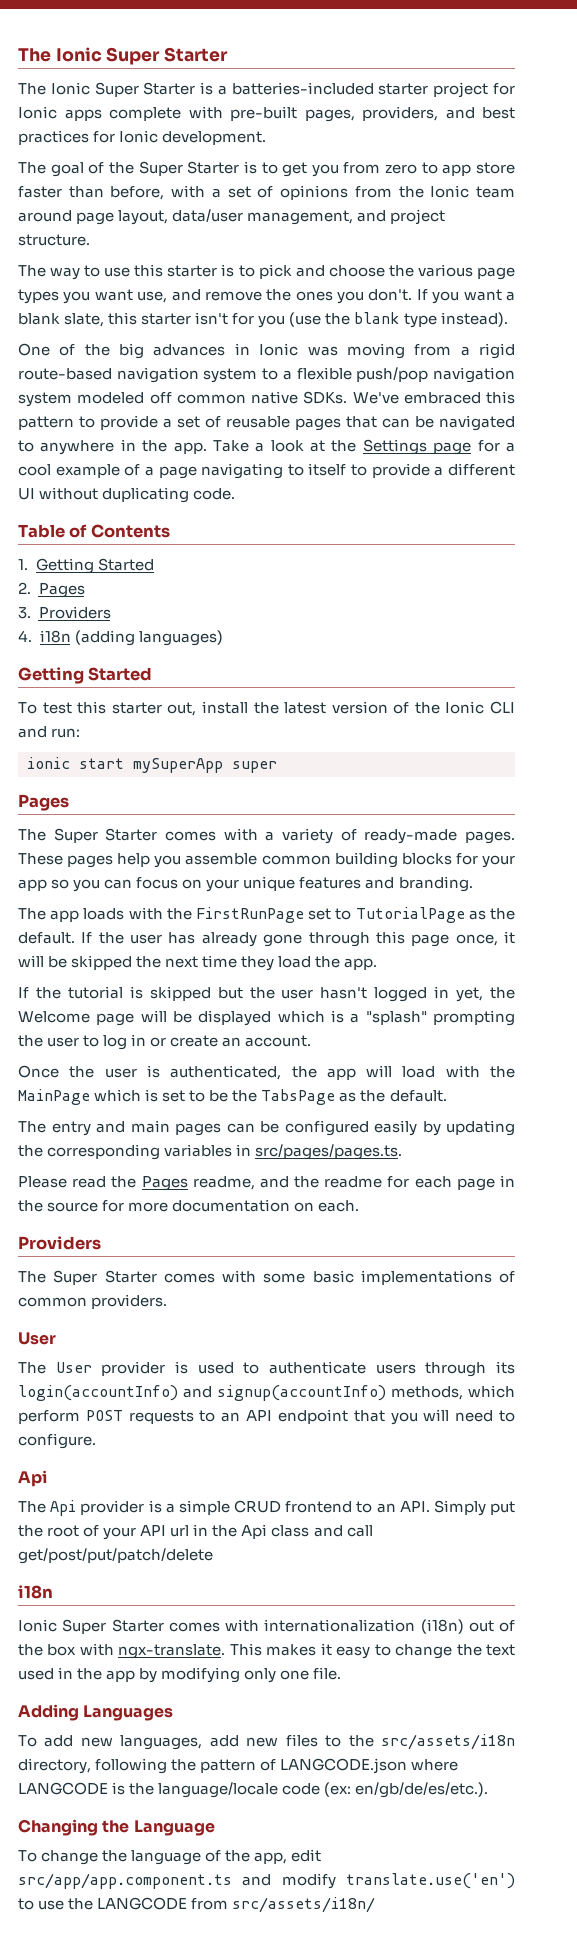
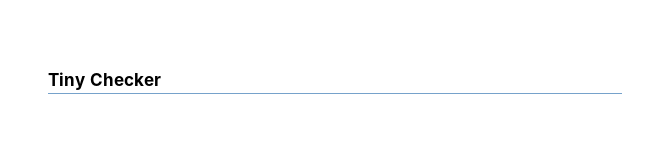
[18,47,229,65] [18,82,515,98] [18,106,515,122] [18,130,267,145] [18,161,516,177] [18,185,515,200] [18,209,446,225] [18,234,90,246] [18,264,515,280] [18,289,515,304] [18,312,508,328] [18,343,515,359] [18,367,515,383] [18,391,515,407] [18,415,515,431] [18,439,515,455] [18,463,515,479] [18,487,236,503] [18,524,170,538] [18,558,155,574] [18,582,85,598] [18,606,111,619] [18,630,223,646] [18,667,153,684] [18,701,515,716] [18,726,81,738] [27,757,277,773] [18,794,69,811] [18,828,515,844] [18,852,515,868] [18,876,473,892] [18,907,515,923] [18,931,516,947] [18,955,378,971] [18,986,516,1002] [18,1010,515,1026] [18,1034,312,1050] [18,1065,516,1080] [18,1089,447,1105] [18,1120,515,1136] [18,1144,403,1160] [18,1175,515,1191] [18,1199,360,1212] [18,1236,101,1250] [18,1270,515,1285] [18,1294,168,1309] [18,1332,56,1345] [18,1361,515,1377] [18,1385,515,1401] [18,1409,515,1425] [18,1433,96,1449] [18,1470,47,1487] [18,1500,516,1516] [18,1524,373,1540] [18,1548,213,1564] [18,1585,53,1599] [18,1619,515,1634] [18,1643,515,1659] [18,1667,342,1683] [18,1704,174,1721] [18,1734,515,1750] [18,1758,459,1774] [18,1782,489,1798] [18,1819,215,1836] [18,1849,322,1865] [18,1873,515,1889] [18,1897,376,1913] The Ionic Super Starter // The Ionic Super Starter is a batteries-included starter project for Ionic apps complete with pre-built pages, providers, and best practices for Ionic development. // The goal of the Super Starter is to get you from zero to app store faster than before, with a set of opinions from the Ionic team around page layout, data/user management, and project structure. // The way to use this starter is to pick and choose the various page types you want use, and remove the ones you don't. If you want a blank slate, this starter isn't for you (use the blank type instead). // One of the big advances in Ionic was moving from a rigid route-based navigation system to a flexible push/pop navigation system modeled off common native SDKs. We've embraced this pattern to provide a set of reusable pages that can be navigated to anywhere in the app. Take a look at the Settings page for a cool example of a page navigating to itself to provide a different UI without duplicating code. // Table of Contents // 1. Getting Started // 2. Pages // 3. Providers // 4. i18n (adding languages) // Getting Started // To test this starter out, install the latest version of the Ionic CLI and run: // ionic start mySuperApp super // Pages // The Super Starter comes with a variety of ready-made pages. These pages help you assemble common building blocks for your app so you can focus on your unique features and branding. // The app loads with the FirstRunPage set to TutorialPage as the default. If the user has already gone through this page once, it will be skipped the next time they load the app. // If the tutorial is skipped but the user hasn't logged in yet, the Welcome page will be displayed which is a "splash" prompting the user to log in or create an account. // Once the user is authenticated, the app will load with the MainPage which is set to be the TabsPage as the default. // The entry and main pages can be configured easily by updating the corresponding variables in src/pages/pages.ts. // Please read the Pages readme, and the readme for each page in the source for more documentation on each. // Providers // The Super Starter comes with some basic implementations of common providers. // User // The User provider is used to authenticate users through its login(accountInfo) and signup(accountInfo) methods, which perform POST requests to an API endpoint that you will need to configure. // Api // The Api provider is a simple CRUD frontend to an API. Simply put the root of your API url in the Api class and call get/post/put/patch/delete // i18n // Ionic Super Starter comes with internationalization (i18n) out of the box with ngx-translate. This makes it easy to change the text used in the app by modifying only one file. // Adding Languages // To add new languages, add new files to the src/assets/i18n directory, following the pattern of LANGCODE.json where LANGCODE is the language/locale code (ex: en/gb/de/es/etc.). // Changing the Language // To change the language of the app, edit src/app/app.component.ts and modify translate.use('en') to use the LANGCODE from src/assets/i18n/ -> [48,72,161,90] Tiny Checker

